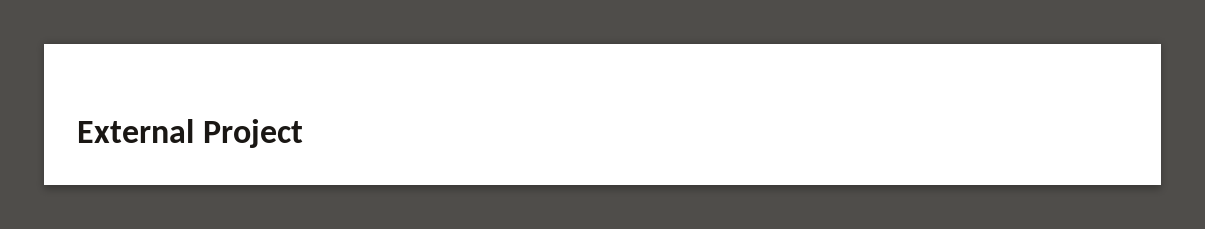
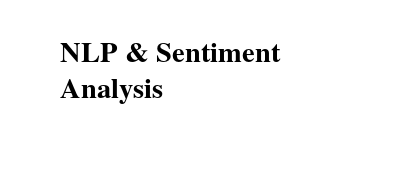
[77,119,304,148] External Project -> [60,43,282,62] [60,79,163,104] NLP & Sentiment Analysis

